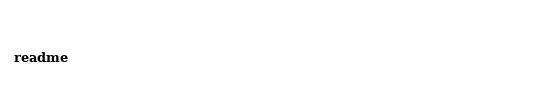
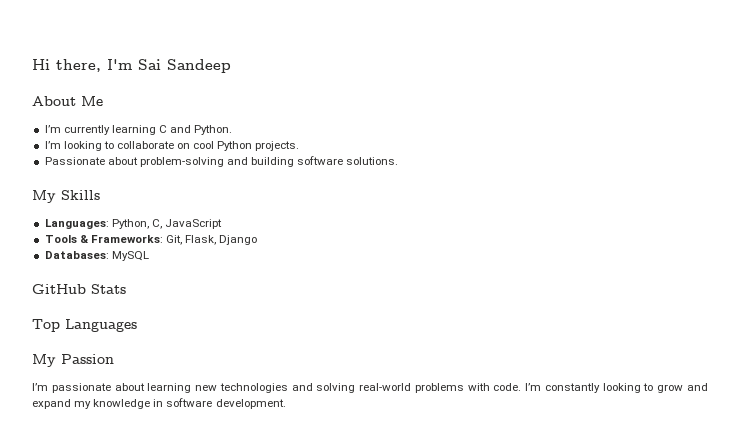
[14,52,68,62] readme -> [32,59,231,73] [32,96,103,106] [44,125,233,135] [44,141,300,151] [44,156,399,167] [32,190,100,203] [44,219,222,229] [44,235,258,245] [44,251,149,261] [32,284,126,294] [32,319,137,332] [32,354,114,367] [32,383,708,393] [32,398,286,409] Hi there, I'm Sai Sandeep // About Me // I’m currently learning C and Python. // I’m looking to collaborate on cool Python projects. // Passionate about problem-solving and building software solutions. // My Skills // Languages: Python, C, JavaScript // Tools & Frameworks: Git, Flask, Django // Databases: MySQL // GitHub Stats // Top Languages // My Passion // I’m passionate about learning new technologies and solving real-world problems with code. I’m constantly looking to grow and expand my knowledge in software development.

